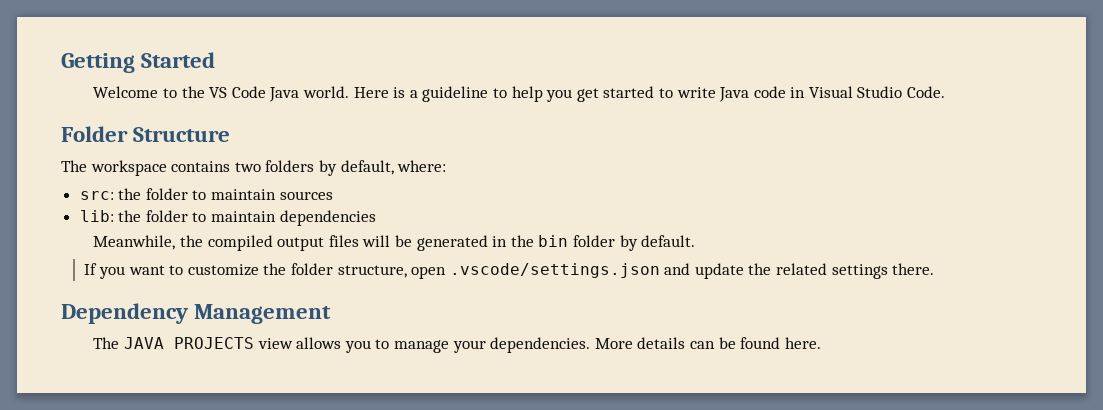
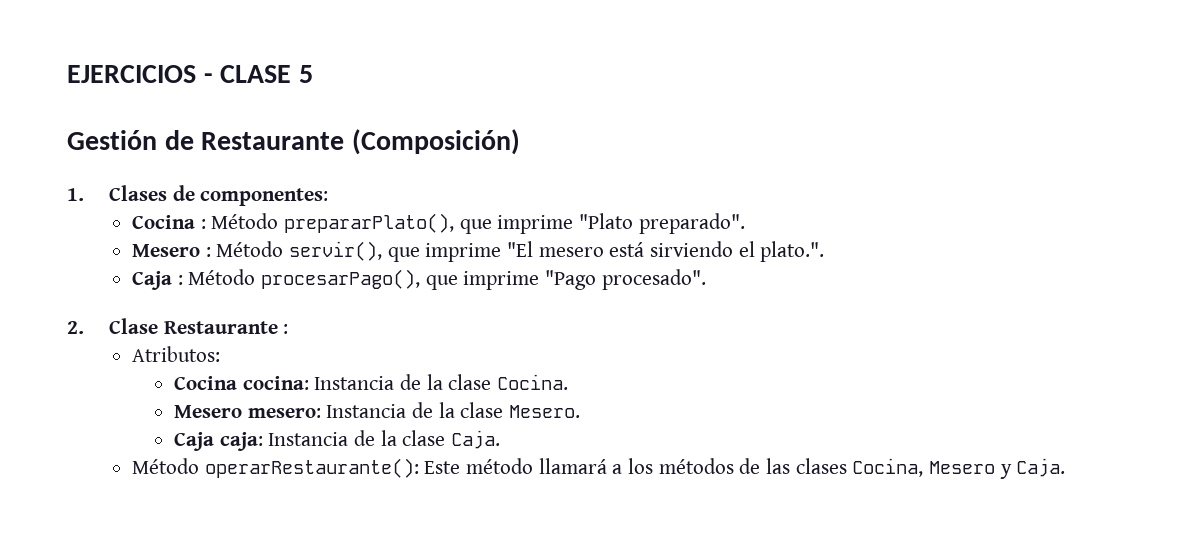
[61,52,216,73] [93,86,946,102] [61,126,231,142] [61,160,447,176] [79,188,333,200] [79,210,376,226] [93,235,696,251] [84,263,935,279] [61,303,332,324] [93,337,821,353] Getting Started // Welcome to the VS Code Java world. Here is a guideline to help you get started to write Java code in Visual Studio Code. // Folder Structure // The workspace contains two folders by default, where: // src: the folder to maintain sources // lib: the folder to maintain dependencies // Meanwhile, the compiled output files will be generated in the bin folder by default. // If you want to customize the folder structure, open .vscode/settings.json and update the related settings there. // Dependency Management // The JAVA PROJECTS view allows you to manage your dependencies. More details can be found here. -> [67,65,313,83] [67,129,520,155] [67,185,329,206] [132,213,745,234] [132,241,825,262] [132,269,706,290] [67,318,289,334] [132,346,221,362] [174,374,569,390] [174,402,581,418] [174,430,501,451] [132,458,1066,479] EJERCICIOS - CLASE 5 // Gestión de Restaurante (Composición) // 1. Clases de componentes: // Cocina : Método prepararPlato(), que imprime "Plato preparado". // Mesero : Método servir(), que imprime "El mesero está sirviendo el plato.". // Caja : Método procesarPago(), que imprime "Pago procesado". // 2. Clase Restaurante : // Atributos: // Cocina cocina: Instancia de la clase Cocina. // Mesero mesero: Instancia de la clase Mesero. // Caja caja: Instancia de la clase Caja. // Método operarRestaurante(): Este método llamará a los métodos de las clases Cocina, Mesero y Caja.

